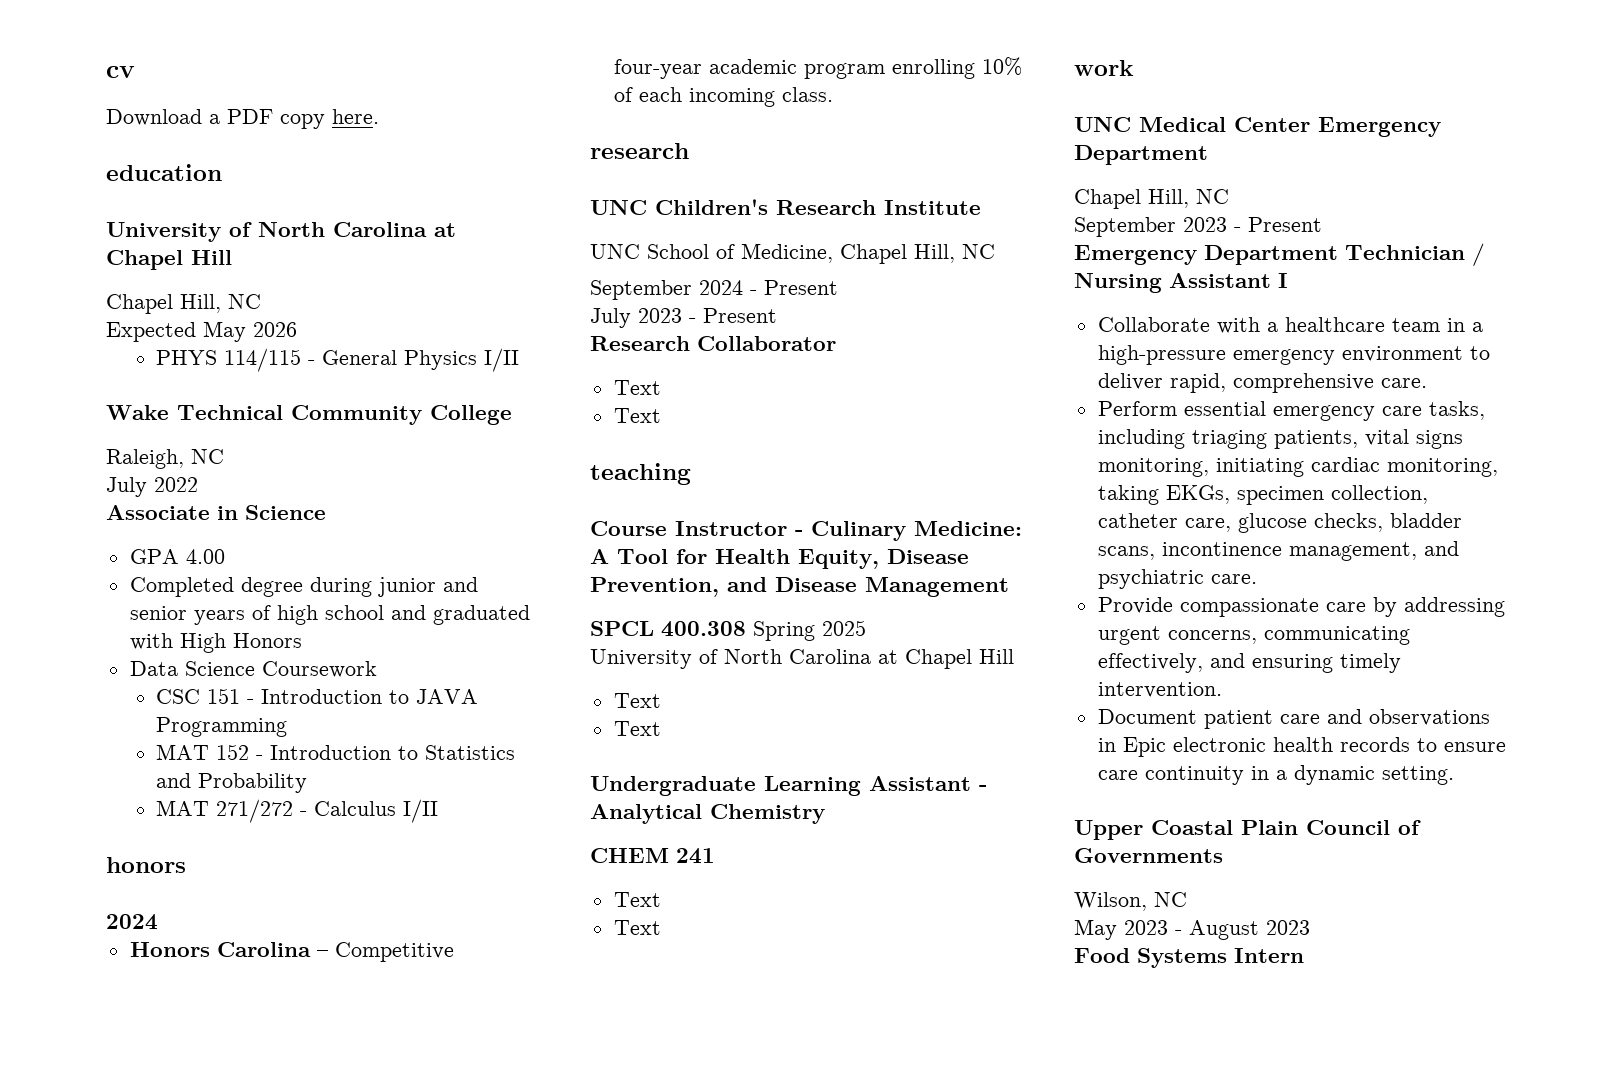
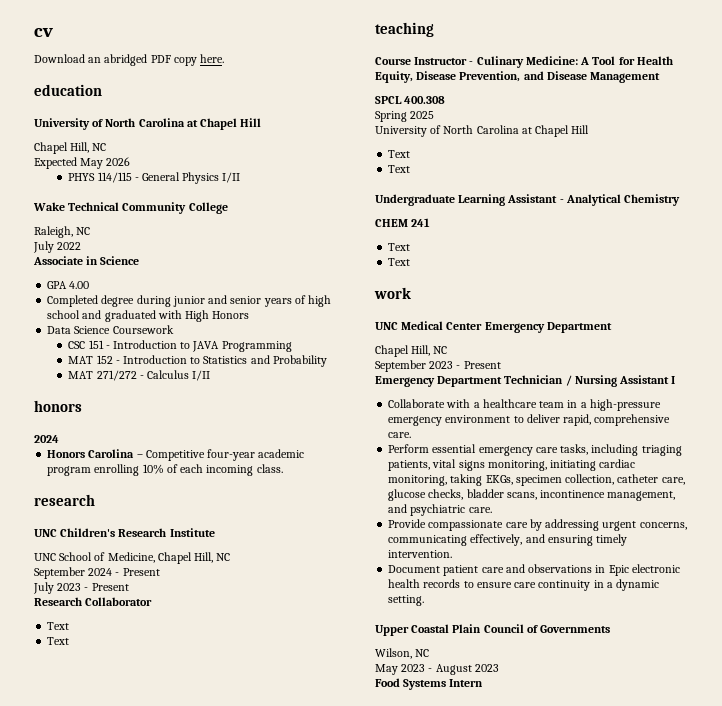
[209,114,220,124] a -> [88,54,148,66] an abridged
(746, 629) none -> (446, 100) //

